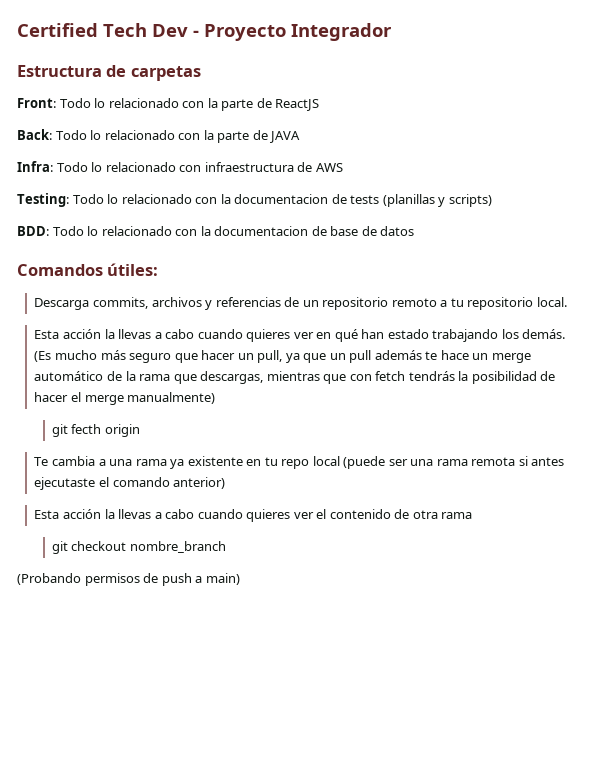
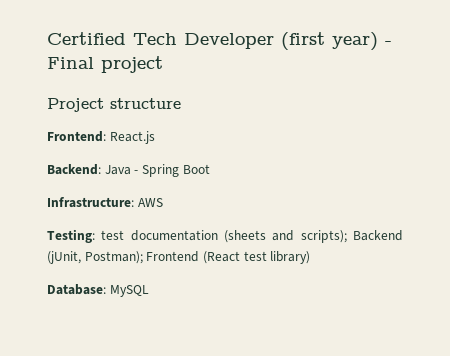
[152,23,392,41] [17,65,201,81] [17,98,320,111] [17,129,301,143] [17,161,343,172] [17,193,492,207] [17,226,415,236] [17,263,159,276] [34,297,567,310] [34,329,566,342] [34,350,531,363] [34,371,556,384] [34,392,216,405] [51,424,140,437] [34,456,565,469] [34,477,226,490] [34,509,473,522] [51,541,226,554] [17,573,240,586] Dev - Proyecto Integrador // Estructura de carpetas // Front: Todo lo relacionado con la parte de ReactJS // Back: Todo lo relacionado con la parte de JAVA // Infra: Todo lo relacionado con infraestructura de AWS // Testing: Todo lo relacionado con la documentacion de tests (planillas y scripts) // BDD: Todo lo relacionado con la documentacion de base de datos // Comandos útiles: // Descarga commits, archivos y referencias de un repositorio remoto a tu repositorio local. // Esta acción la llevas a cabo cuando quieres ver en qué han estado trabajando los demás. (Es mucho más seguro que hacer un pull, ya que un pull además te hace un merge automático de la rama que descargas, mientras que con fetch tendrás la posibilidad de hacer el merge manualmente) // git fecth origin // Te cambia a una rama ya existente en tu repo local (puede ser una rama remota si antes ejecutaste el comando anterior) // Esta acción la llevas a cabo cuando quieres ver el contenido de otra rama // git checkout nombre_branch // (Probando permisos de push a main) -> [184,32,392,51] [47,56,163,73] [47,98,181,112] [47,131,155,144] [47,164,210,177] [47,197,163,208] [47,229,404,243] [47,251,311,264] [47,284,149,297] Developer (first year) - Final project // Project structure // Frontend: React.js // Backend: Java - Spring Boot // Infrastructure: AWS // Testing: test documentation (sheets and scripts); Backend (jUnit, Postman); Frontend (React test library) // Database: MySQL

